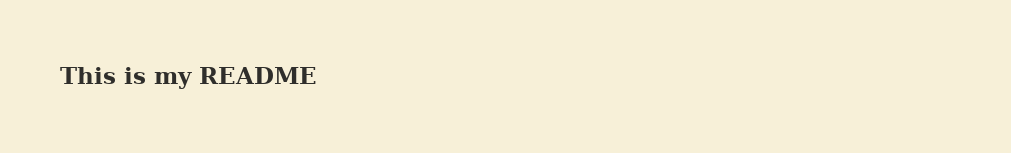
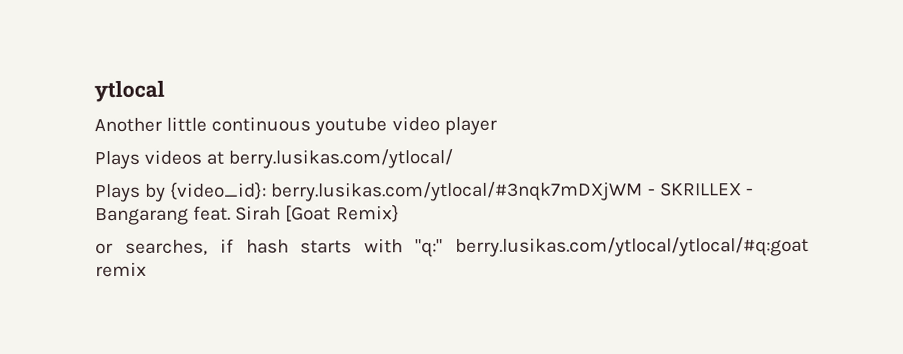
[60,67,317,89] This is my README -> [94,80,165,103] [94,116,497,136] [94,148,454,170] [95,181,754,203] [95,204,400,226] [95,236,810,258] [95,261,147,278] ytlocal // Another little continuous youtube video player // Plays videos at berry.lusikas.com/ytlocal/ // Plays by {video_id}: berry.lusikas.com/ytlocal/#3nqk7mDXjWM - SKRILLEX - Bangarang feat. Sirah [Goat Remix} // or searches, if hash starts with "q:" berry.lusikas.com/ytlocal/ytlocal/#q:goat remix

